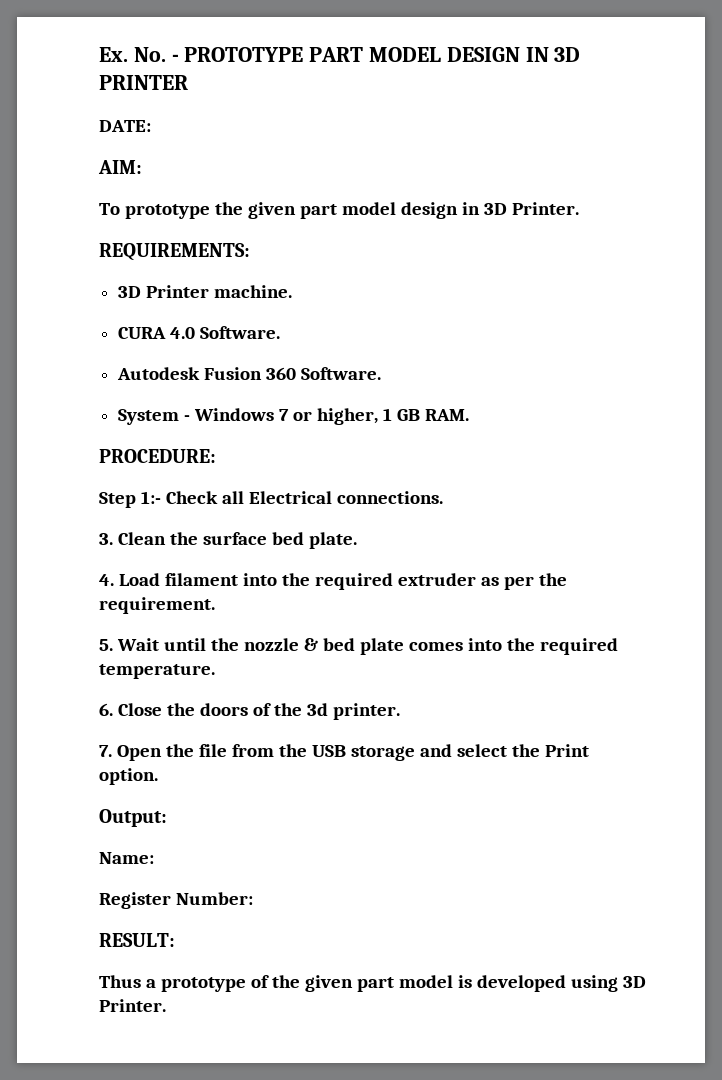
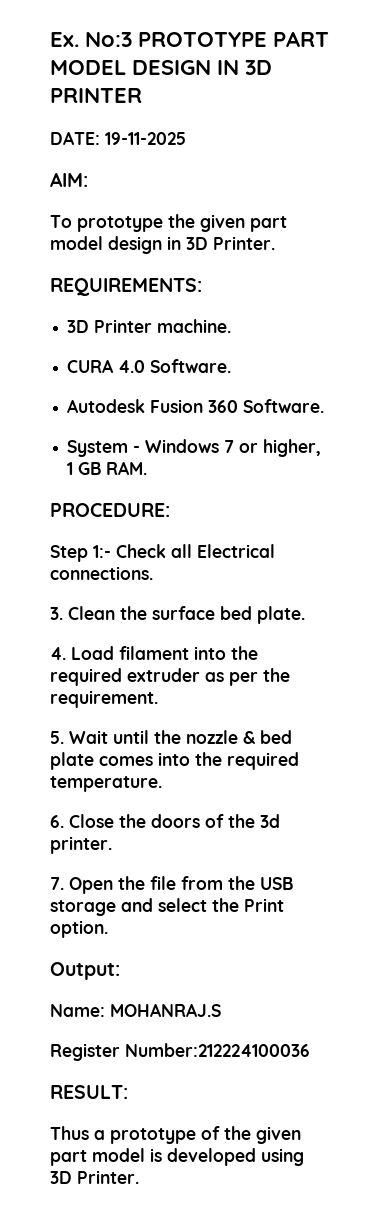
[133,47,179,62] No. - -> [85,32,132,47] No:3
(151, 126) none -> [105,132,186,145] 19-11-2025
(154, 858) none -> [110,1003,221,1017] MOHANRAJ.S
[175,892,253,905] Number: -> [125,1043,310,1057] Number:212224100036

